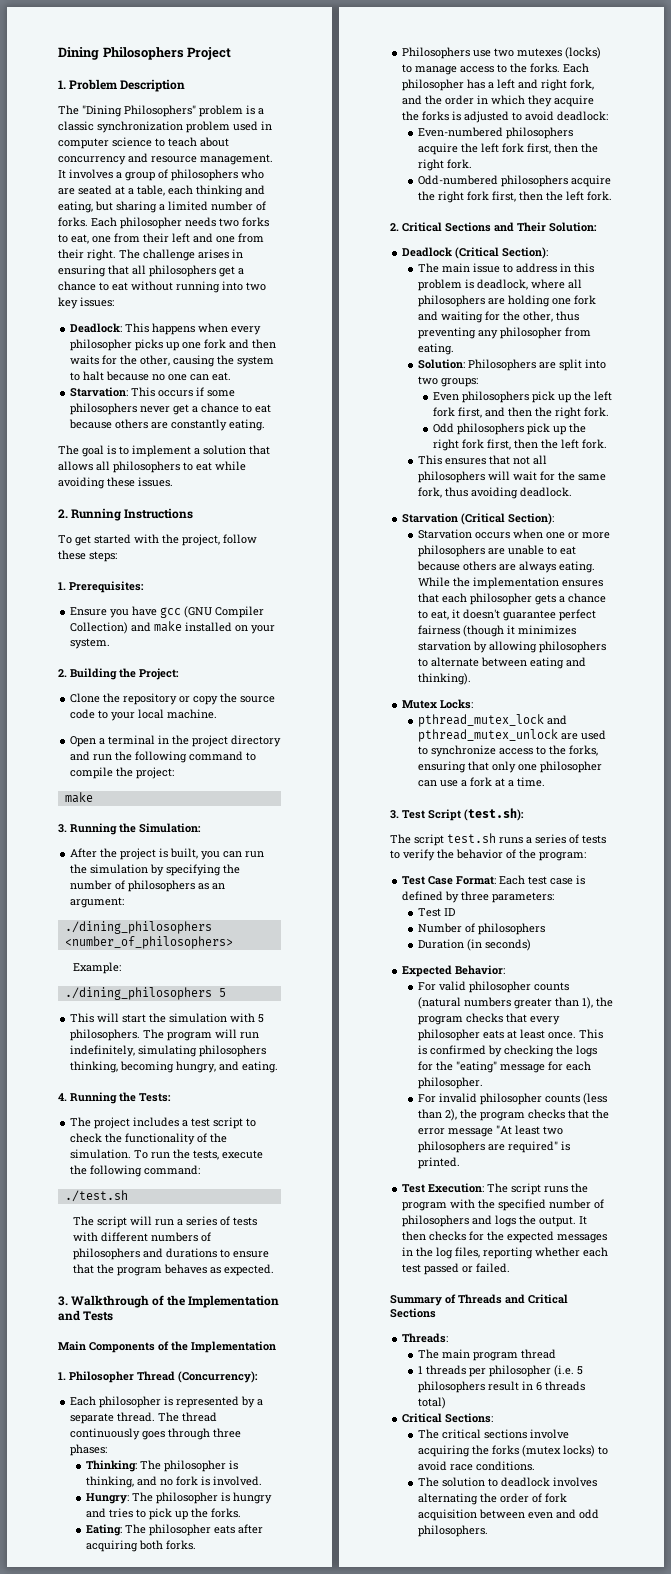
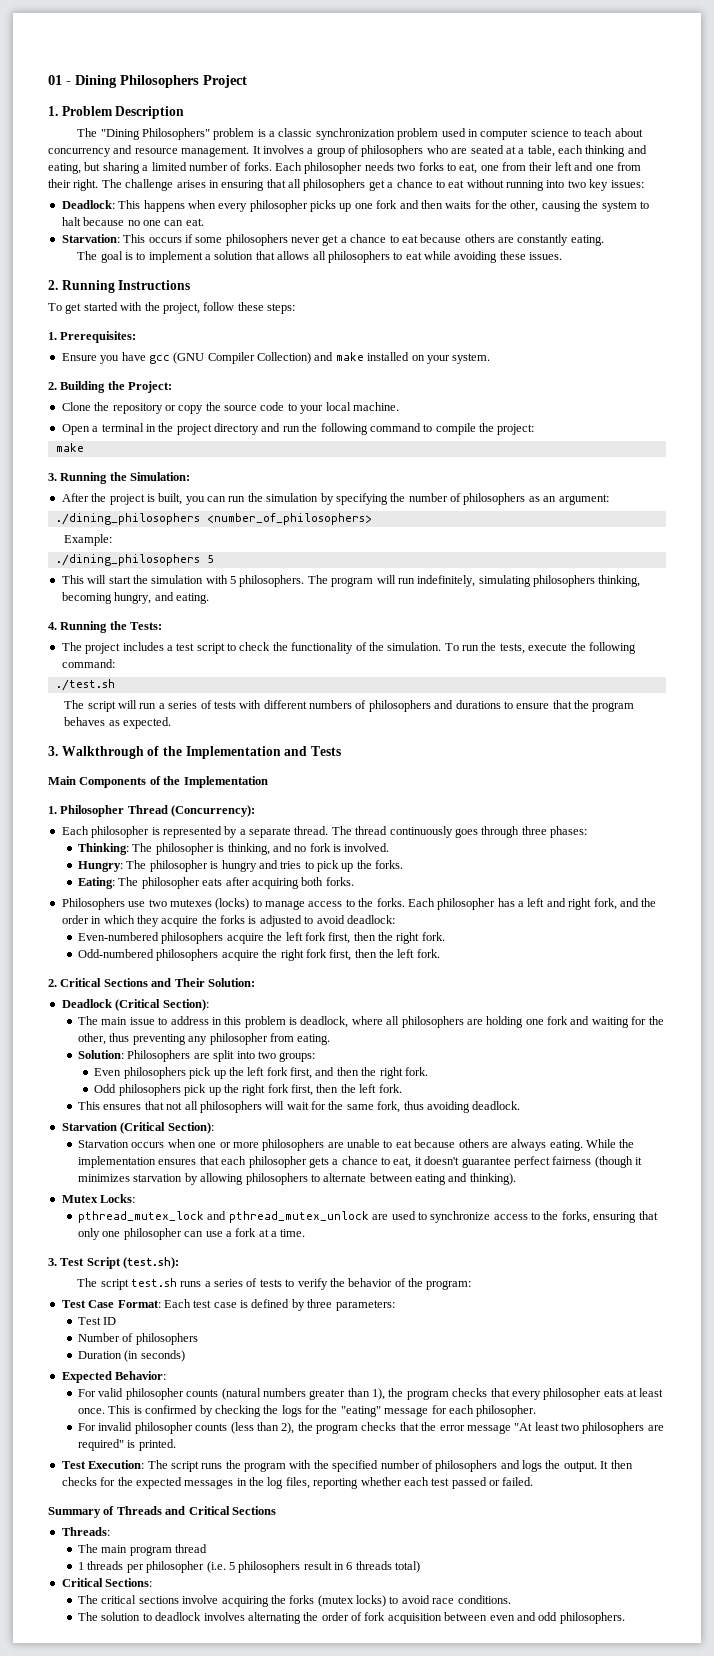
(58, 53) none -> [48,75,71,85] 01 -

